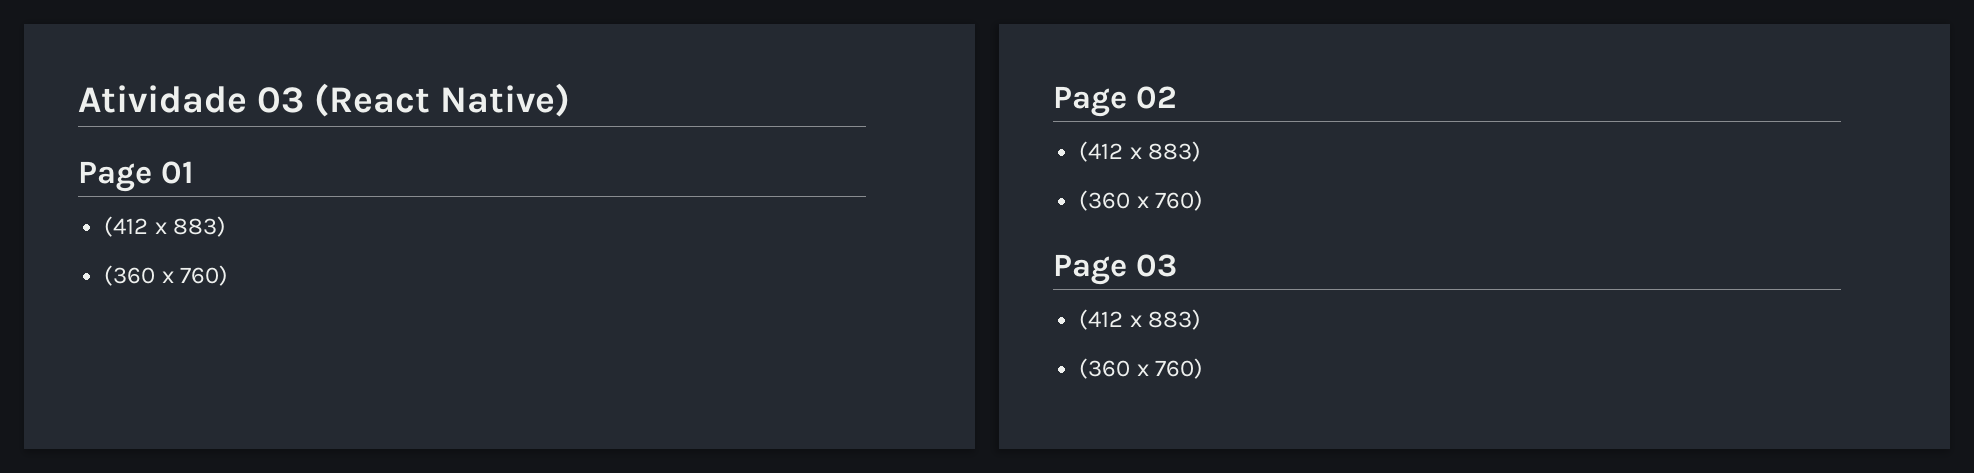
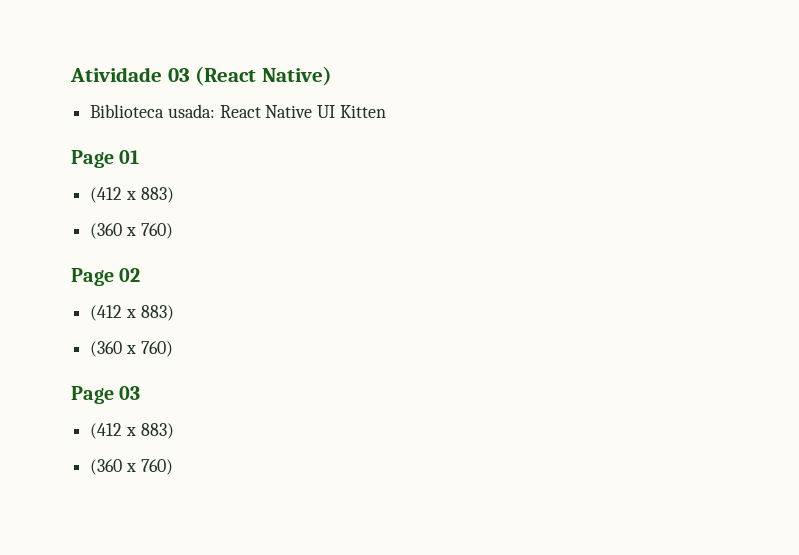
(571, 100) none -> [90,104,386,118] // Biblioteca usada: React Native UI Kitten

